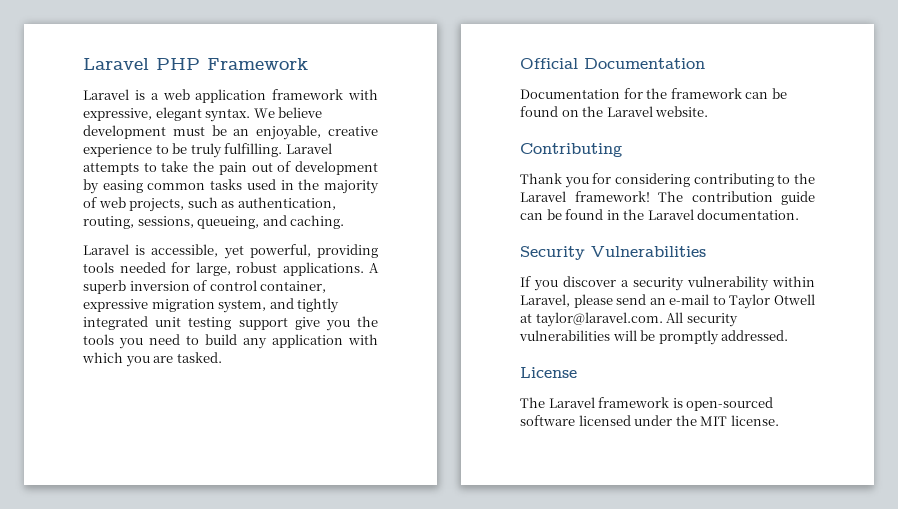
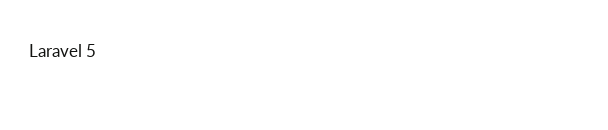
[83,58,308,70] [83,89,378,103] [83,107,323,122] [83,125,378,140] [83,143,332,158] [83,161,379,175] [83,179,379,194] [83,197,336,212] [83,215,345,229] [83,244,378,259] [83,262,379,276] [83,280,327,294] [83,298,340,313] [83,316,378,331] [83,334,378,349] [82,352,222,367] [520,58,705,69] [520,88,787,99] [520,106,709,117] [520,143,622,157] [520,173,815,188] [520,191,815,205] [520,209,800,220] [520,246,706,260] [520,276,815,291] [520,294,815,309] [520,312,738,327] [519,330,789,345] [520,367,577,378] [520,397,774,411] [520,415,779,426] Laravel PHP Framework // Laravel is a web application framework with expressive, elegant syntax. We believe development must be an enjoyable, creative experience to be truly fulfilling. Laravel attempts to take the pain out of development by easing common tasks used in the majority of web projects, such as authentication, routing, sessions, queueing, and caching. // Laravel is accessible, yet powerful, providing tools needed for large, robust applications. A superb inversion of control container, expressive migration system, and tightly integrated unit testing support give you the tools you need to build any application with which you are tasked. // Official Documentation // Documentation for the framework can be found on the Laravel website. // Contributing // Thank you for considering contributing to the Laravel framework! The contribution guide can be found in the Laravel documentation. // Security Vulnerabilities // If you discover a security vulnerability within Laravel, please send an e-mail to Taylor Otwell at taylor@laravel.com. All security vulnerabilities will be promptly addressed. // License // The Laravel framework is open-sourced software licensed under the MIT license. -> [29,44,97,57] Laravel 5

